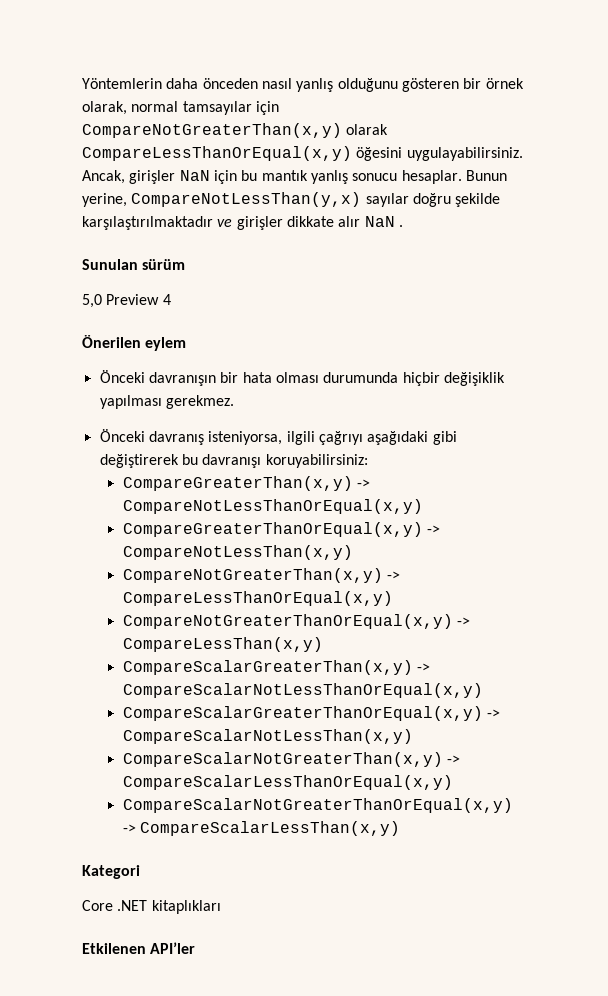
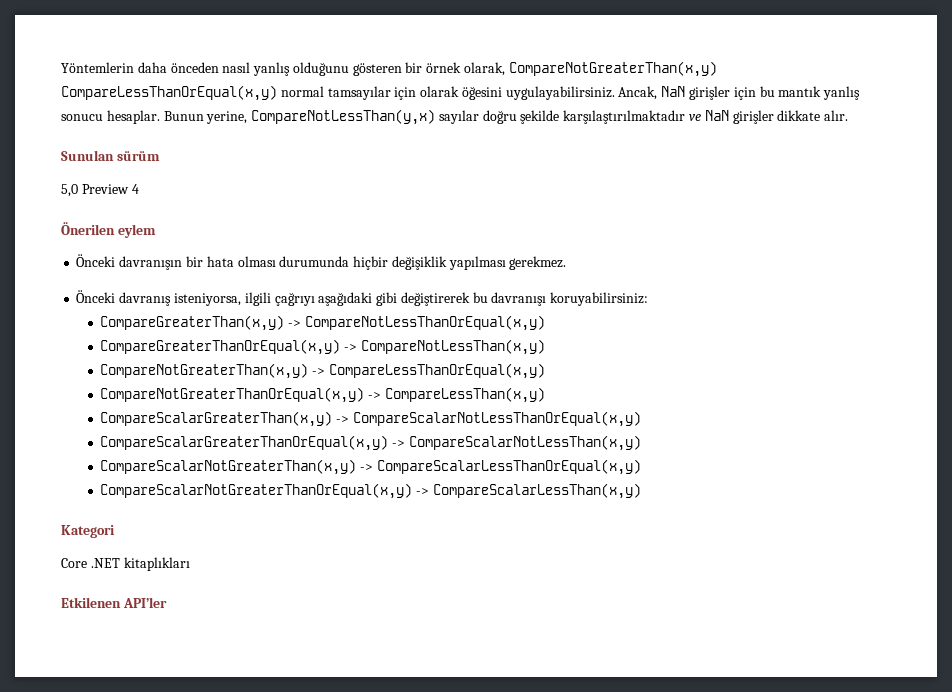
(127, 108) none -> [508,61,717,77] [61,85,277,101] CompareNotGreaterThan(x,y) CompareLessThanOrEqual(x,y)
[82,123,389,138] [82,146,352,161] CompareNotGreaterThan(x,y) olarak CompareLessThanOrEqual(x,y) -> [420,86,460,97] olarak
[129,170,210,184] girişler NaN -> [661,86,731,100] NaN girişler
(233, 223) none -> [704,110,729,121] NaN
[338,216,403,227] alır NaN . -> [824,110,849,121] alır.

